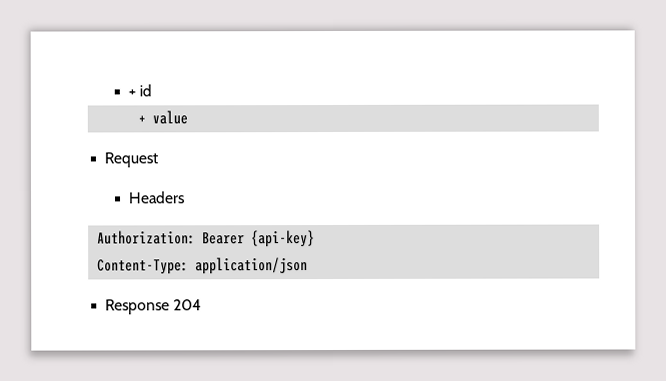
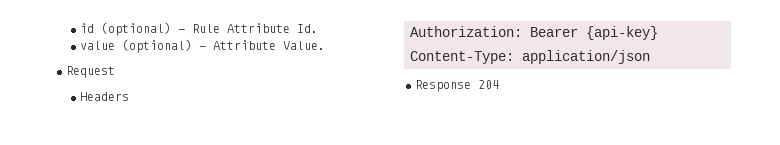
[127,89,136,97] + -> (80, 28) none
[138,110,189,125] // + value -> [101,22,319,36] [80,39,326,53] (optional) - Rule Attribute Id. // value (optional) - Attribute Value.

